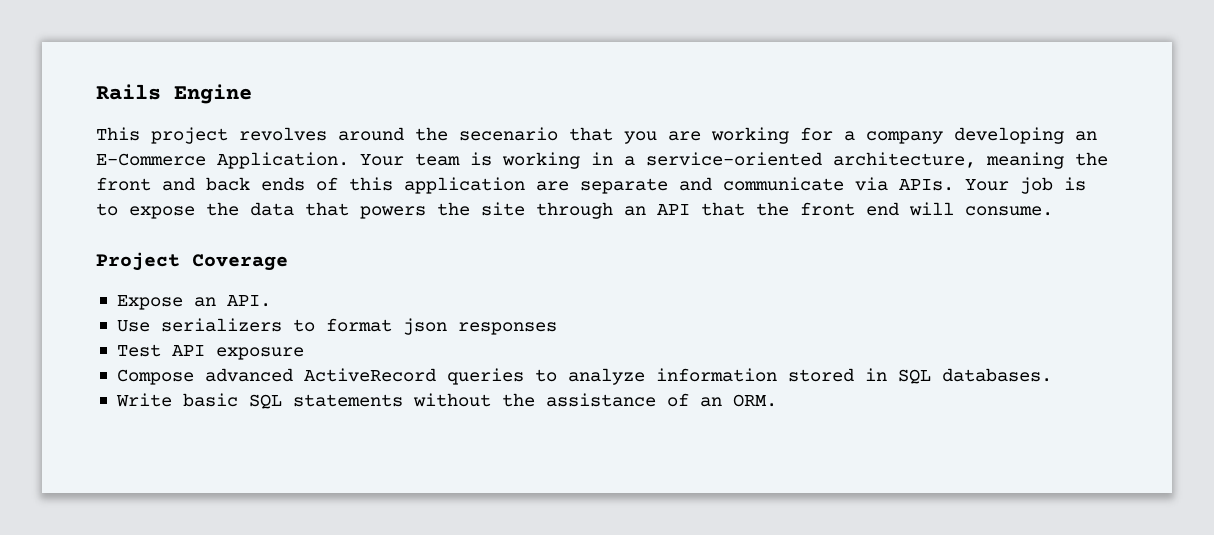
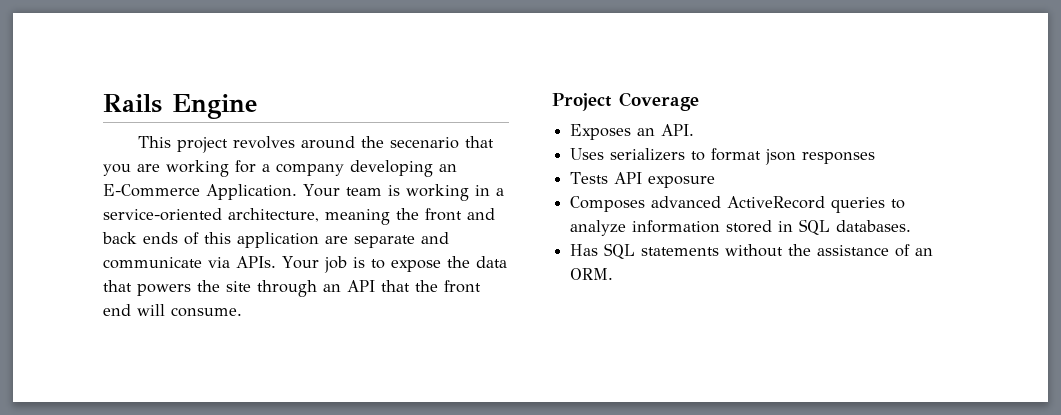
[116,295,183,310] Expose -> [570,124,632,140] Exposes
[116,320,150,332] Use -> [570,148,605,160] Uses
[116,344,161,357] Test -> [570,172,609,184] Tests
[116,369,194,385] Compose -> [570,196,646,212] Composes
[115,393,238,407] Write basic -> [570,244,599,256] Has

